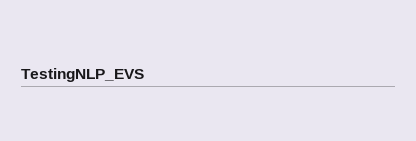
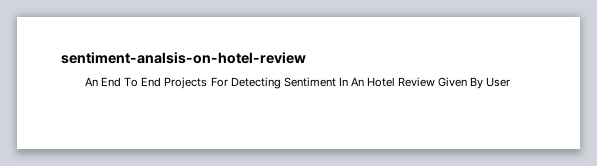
[21,68,144,82] TestingNLP_EVS -> [61,52,306,64] [84,77,511,89] sentiment-analsis-on-hotel-review // An End To End Projects For Detecting Sentiment In An Hotel Review Given By User

